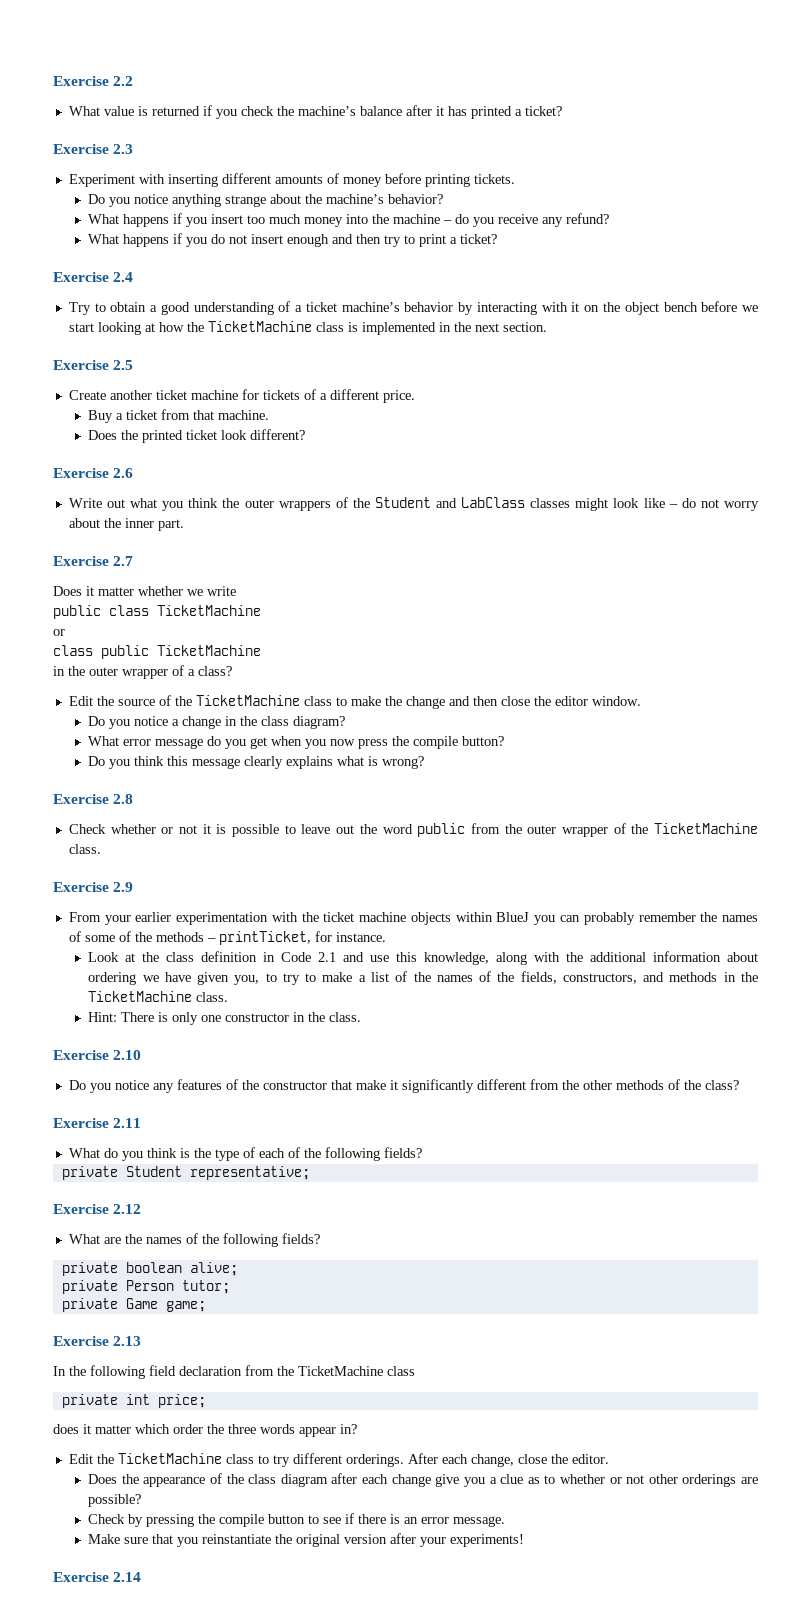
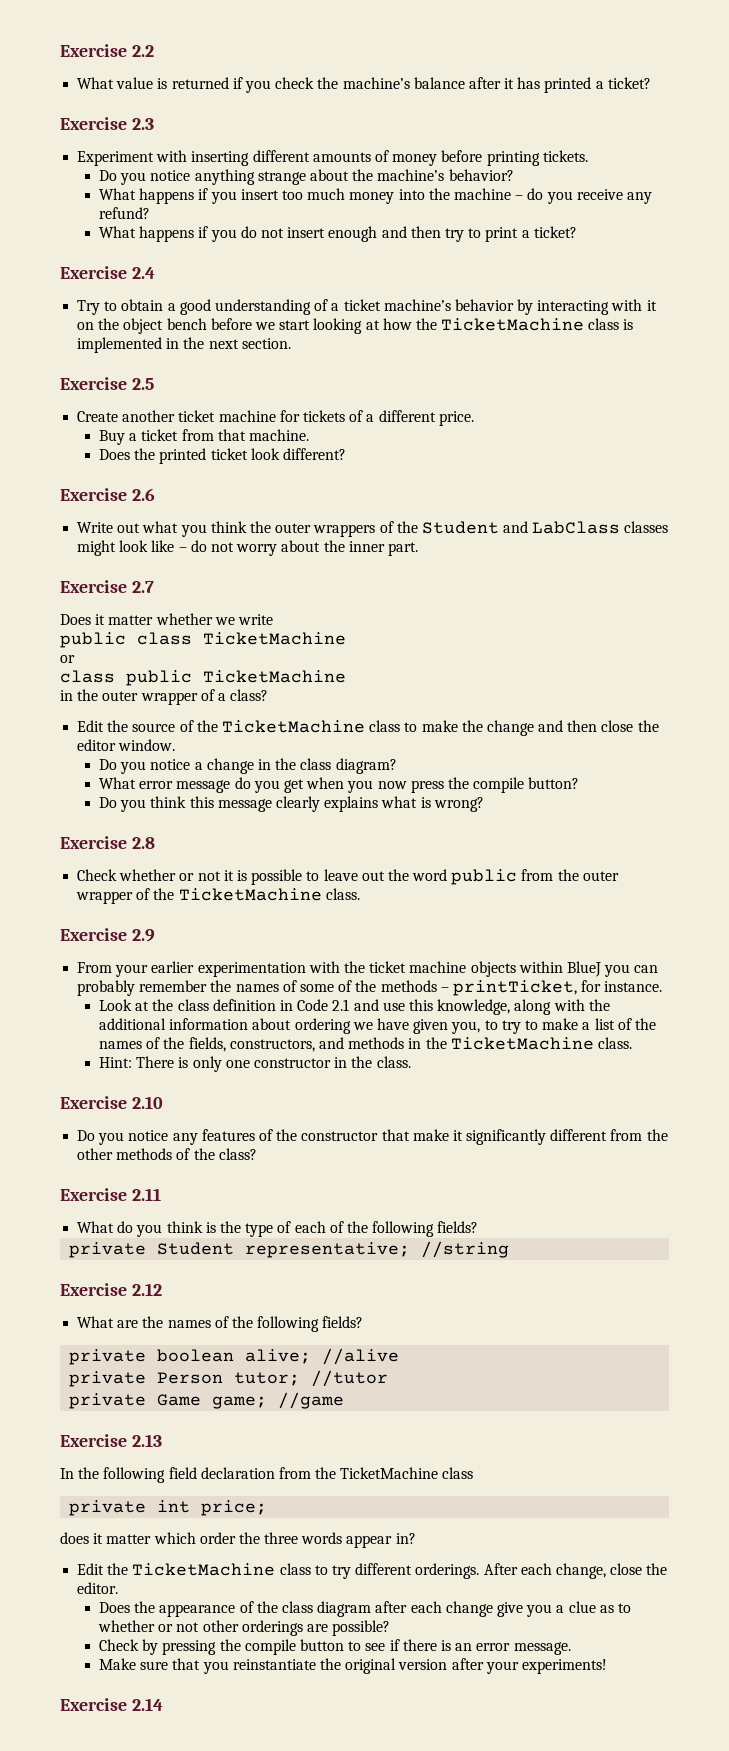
(310, 1173) none -> [421,1241,510,1258] //string
(238, 1269) none -> [322,1348,400,1365] //alive
(230, 1287) none -> [311,1370,389,1387] //tutor
(206, 1306) none -> [278,1392,345,1409] //game

